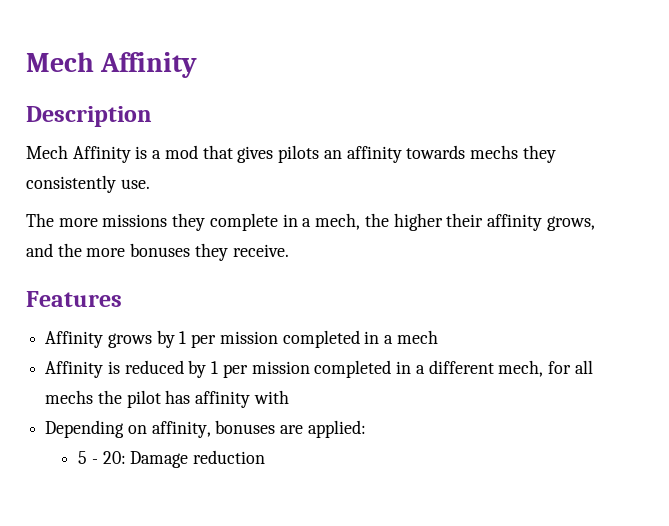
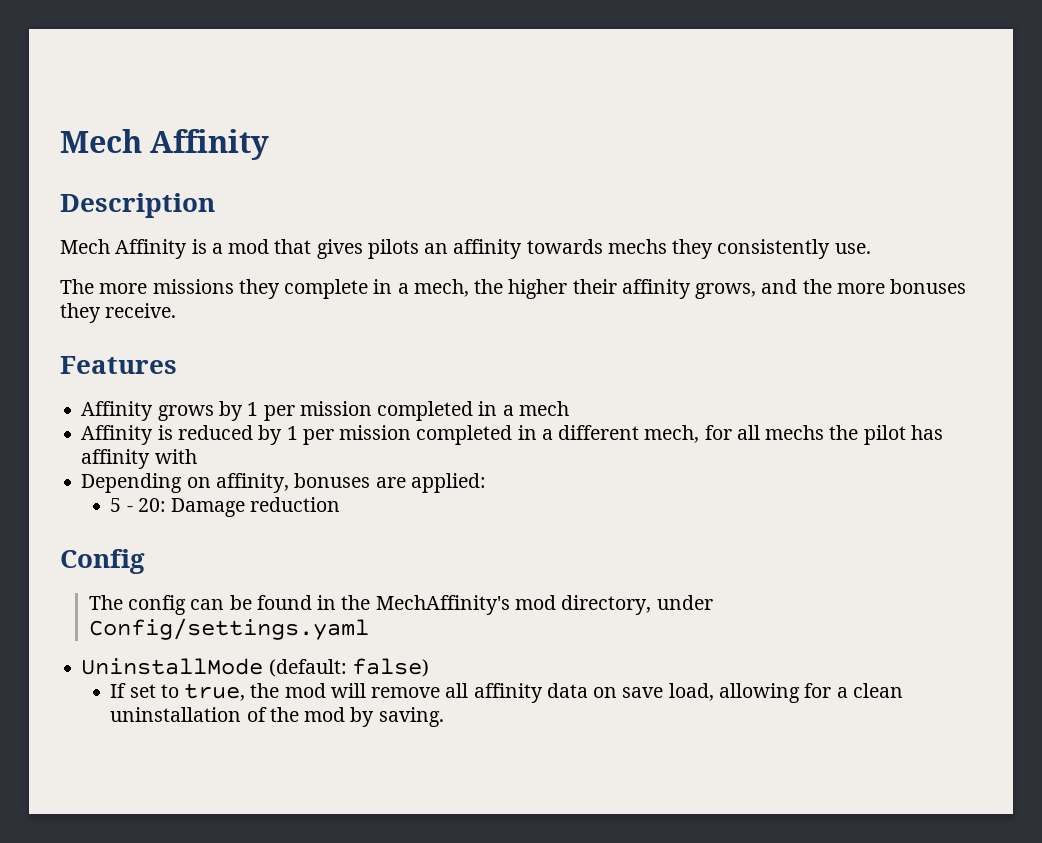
(266, 457) none -> [60,549,145,574] [88,595,713,615] [88,618,369,640] [81,658,429,677] [110,683,903,703] [110,707,444,727] // Config // The config can be found in the MechAffinity's mod directory, under Config/settings.yaml // UninstallMode (default: false) // If set to true, the mod will remove all affinity data on save load, allowing for a clean uninstallation of the mod by saving.

